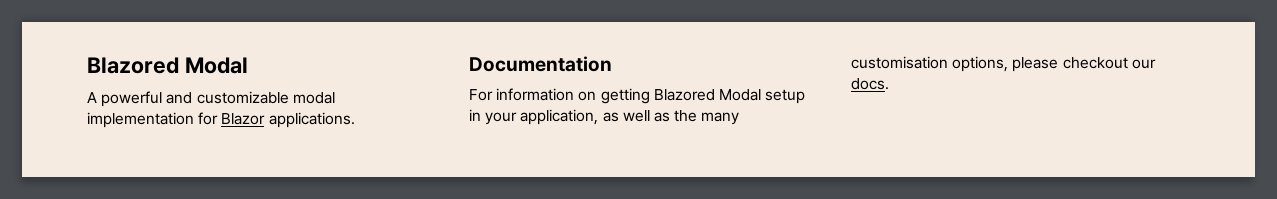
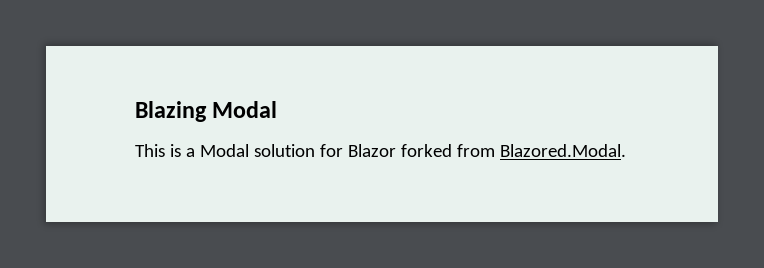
[87,57,179,74] Blazored -> [135,101,207,122] Blazing
[87,91,335,107] [87,112,355,128] [469,56,612,72] [469,88,806,104] [469,109,740,125] [851,56,1156,72] [851,78,889,90] A powerful and customizable modal implementation for Blazor applications. // Documentation // For information on getting Blazored Modal setup in your application, as well as the many customisation options, please checkout our docs. -> [135,144,626,157] This is a Modal solution for Blazor forked from Blazored.Modal.

